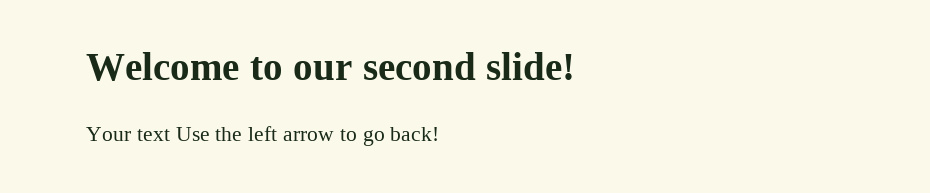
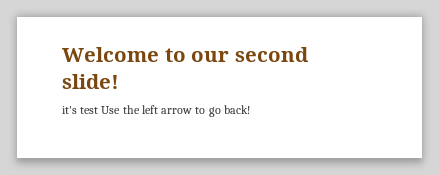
[86,127,170,141] Your text -> [62,106,99,114] it's test

